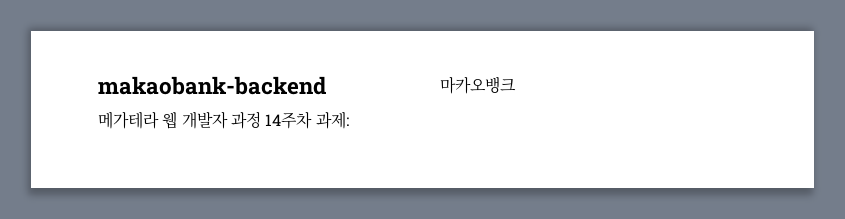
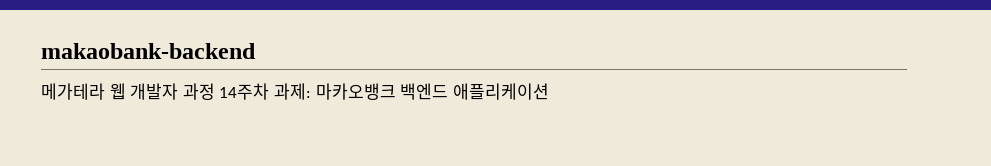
(516, 85) none -> [400,83,549,100] 백엔드 애플리케이션

